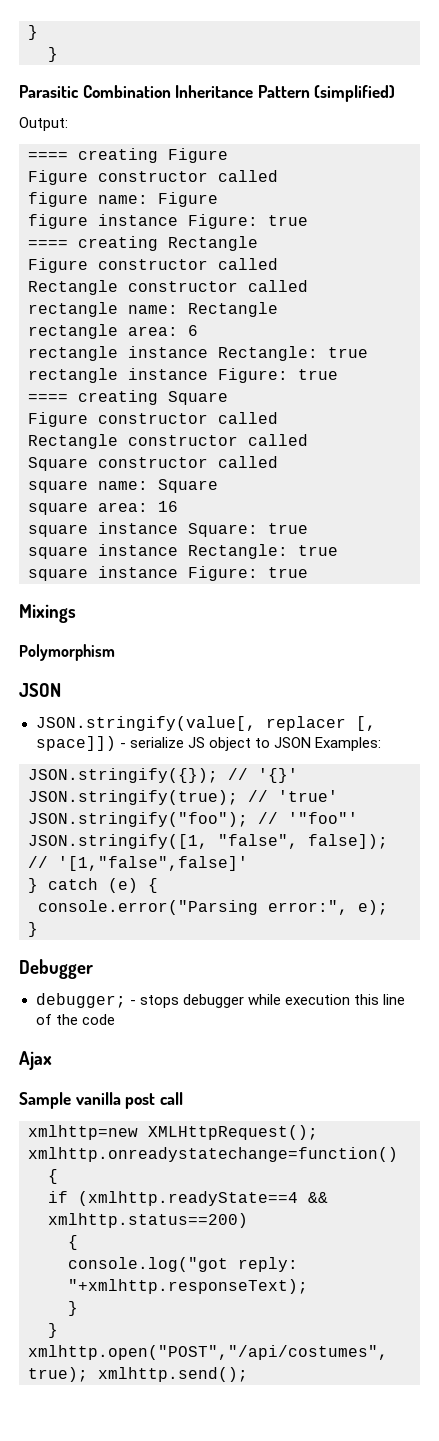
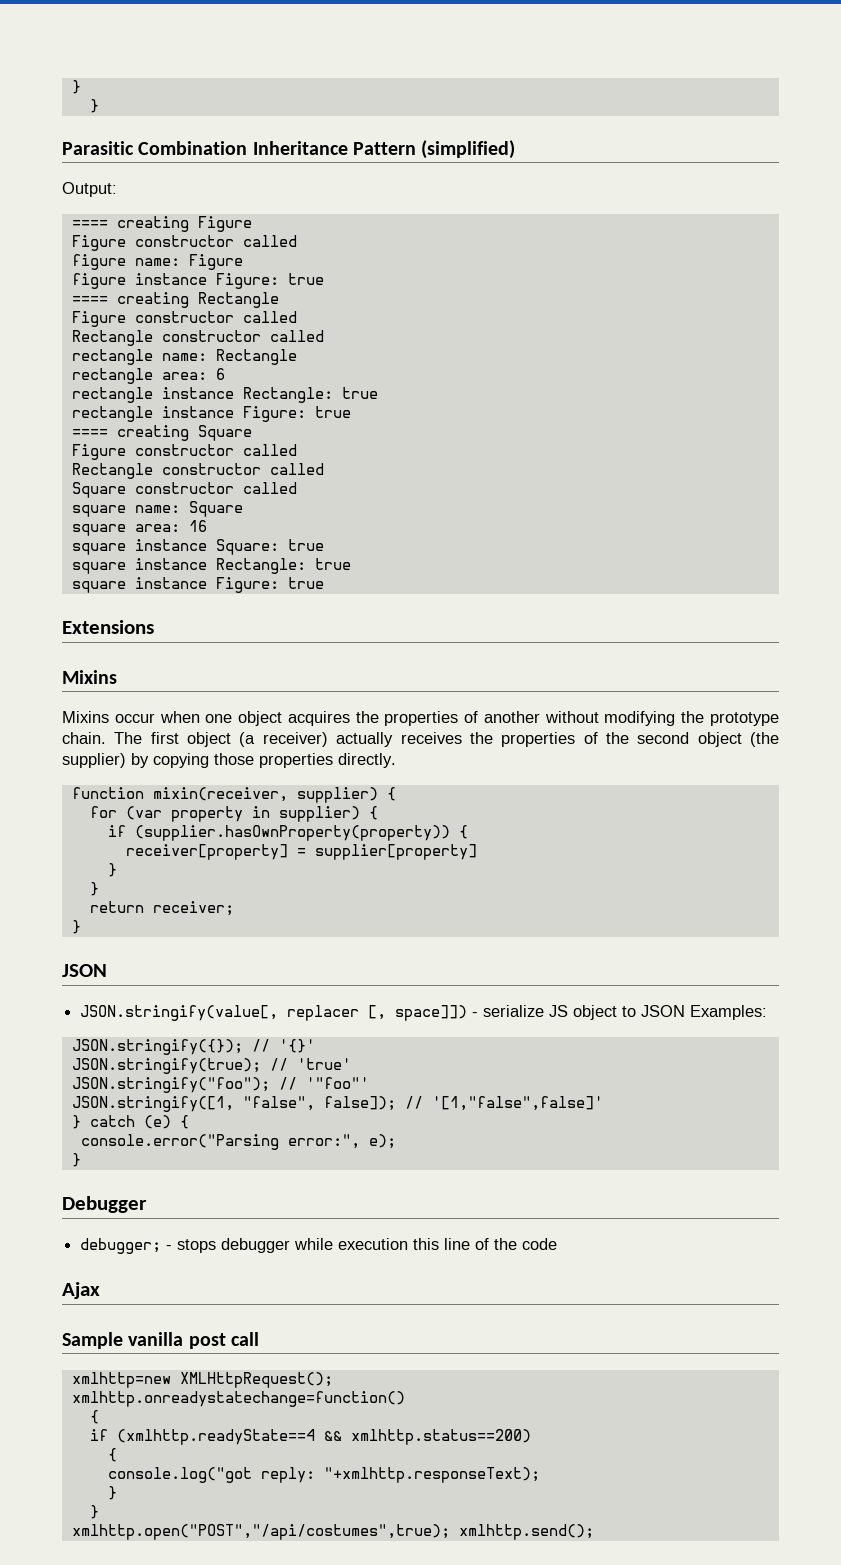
[19,604,76,623] [19,644,115,661] Mixings // Polymorphism -> [62,620,154,634] [62,670,117,684] [62,711,779,726] [62,732,780,747] [62,753,396,768] [71,787,396,803] [89,806,378,822] [107,825,468,841] [125,844,477,860] [107,863,117,877] [89,882,99,896] [89,901,234,916] [71,920,81,934] Extensions // Mixins // Mixins occur when one object acquires the properties of another without modifying the prototype chain. The first object (a receiver) actually receives the properties of the second object (the supplier) by copying those properties directly. // function mixin(receiver, supplier) { // for (var property in supplier) { // if (supplier.hasOwnProperty(property)) { // receiver[property] = supplier[property] // } // } // return receiver; // }

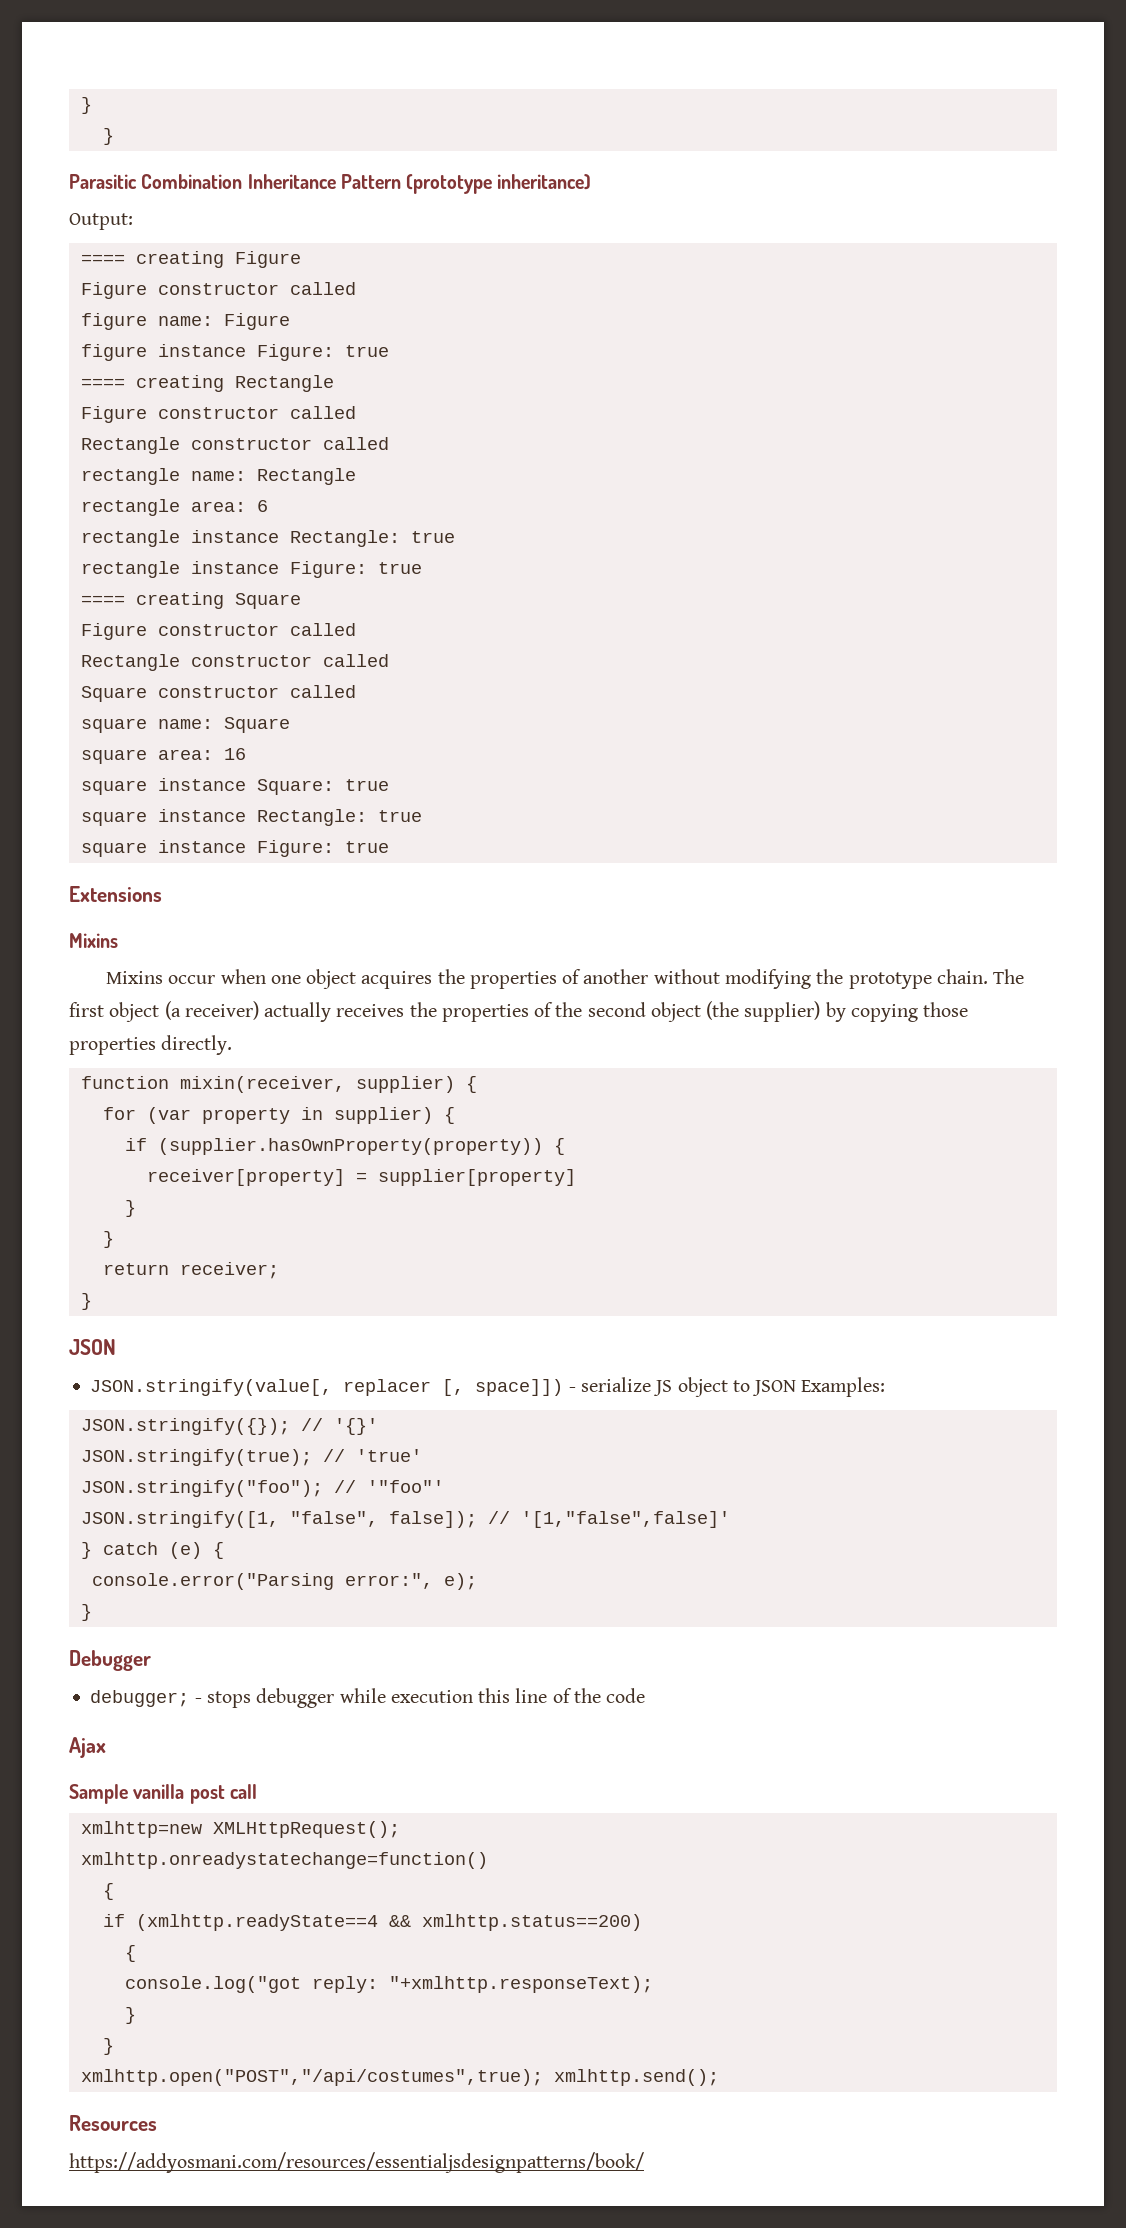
[421,140,516,159] (simplified) -> [406,174,592,194] (prototype inheritance)
(594, 1532) none -> [69,2115,157,2131] [69,2152,644,2173] // Resources // https://addyosmani.com/resources/essentialjsdesignpatterns/book/

